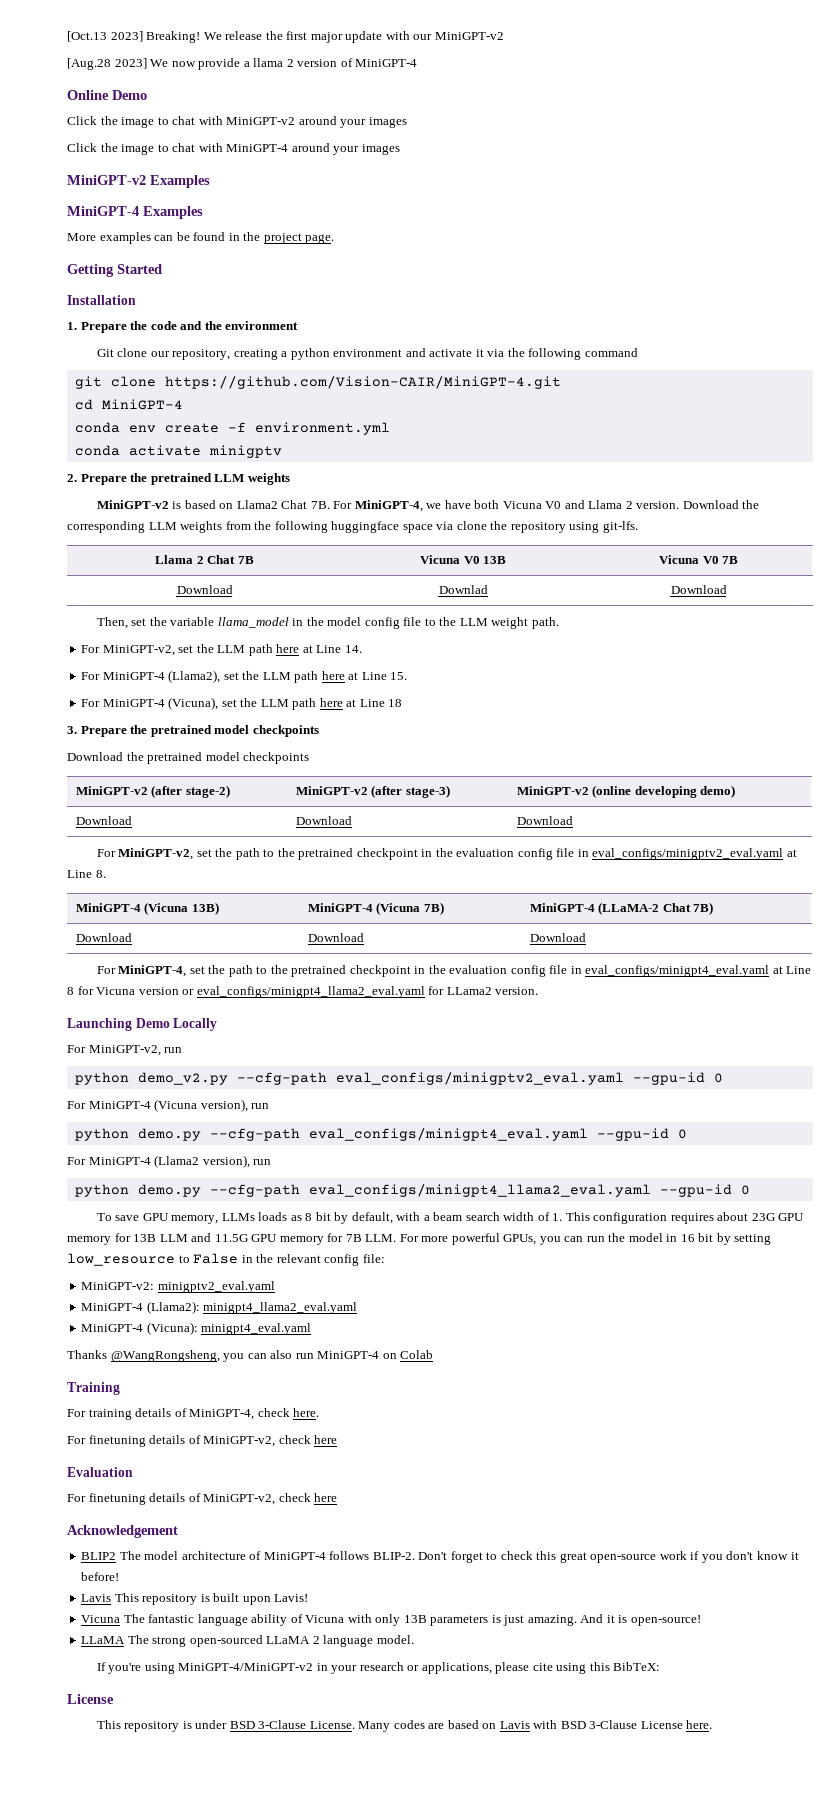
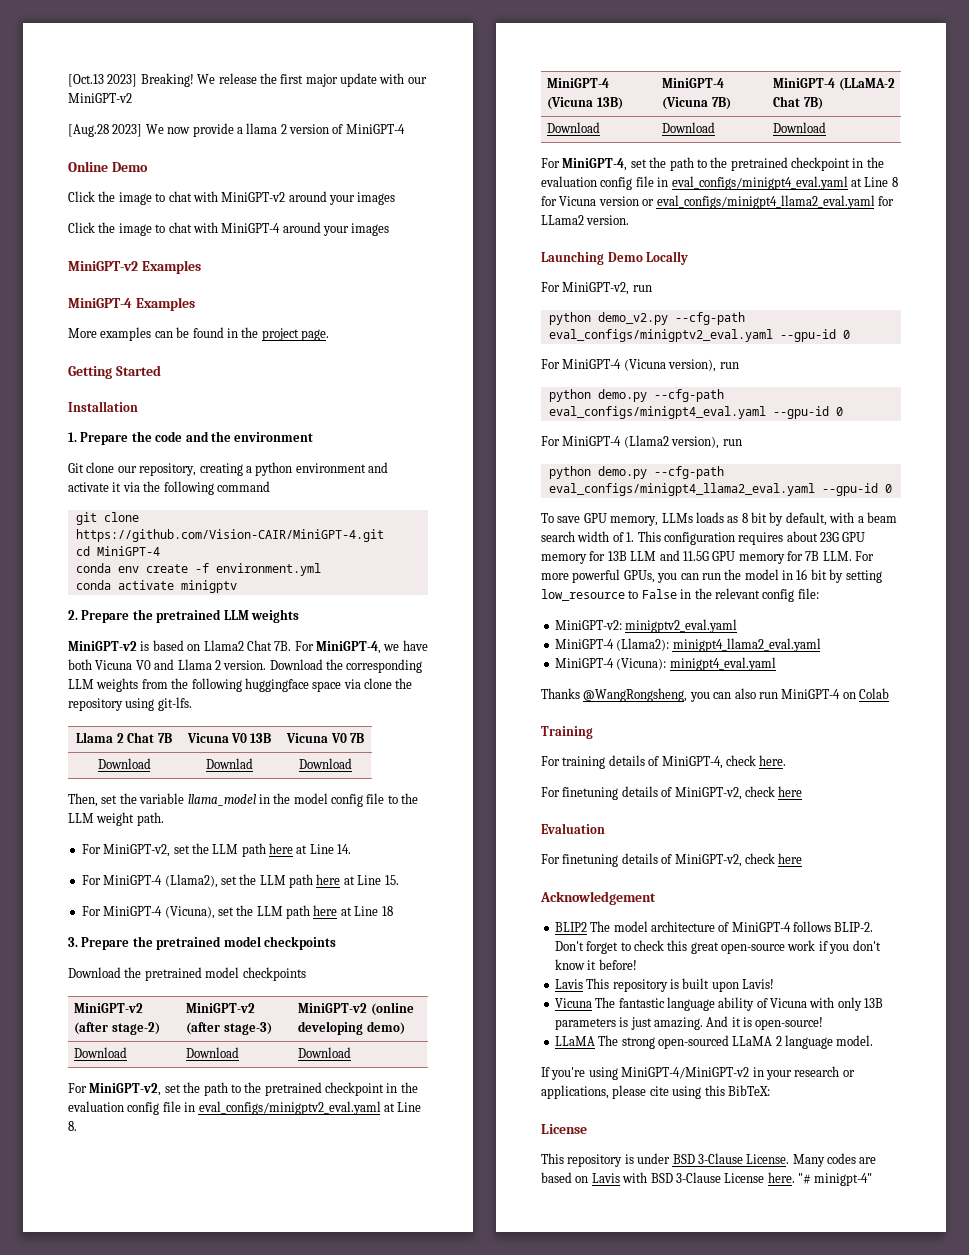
(713, 1724) none -> [798,1173,873,1186] "# minigpt-4"

